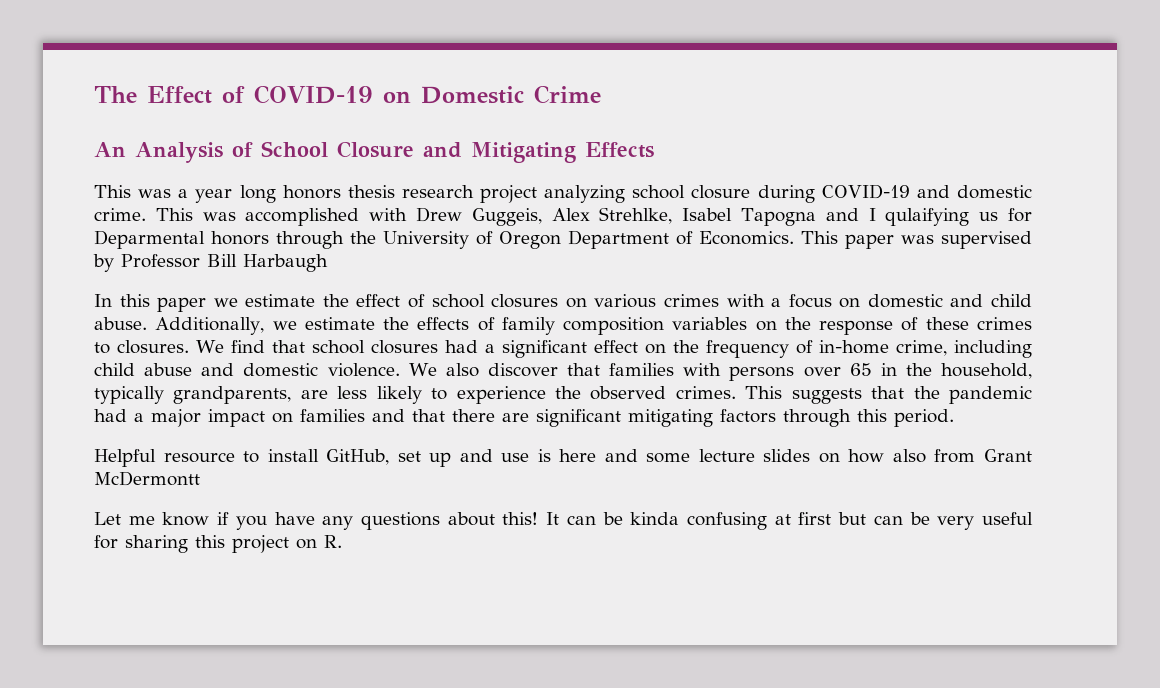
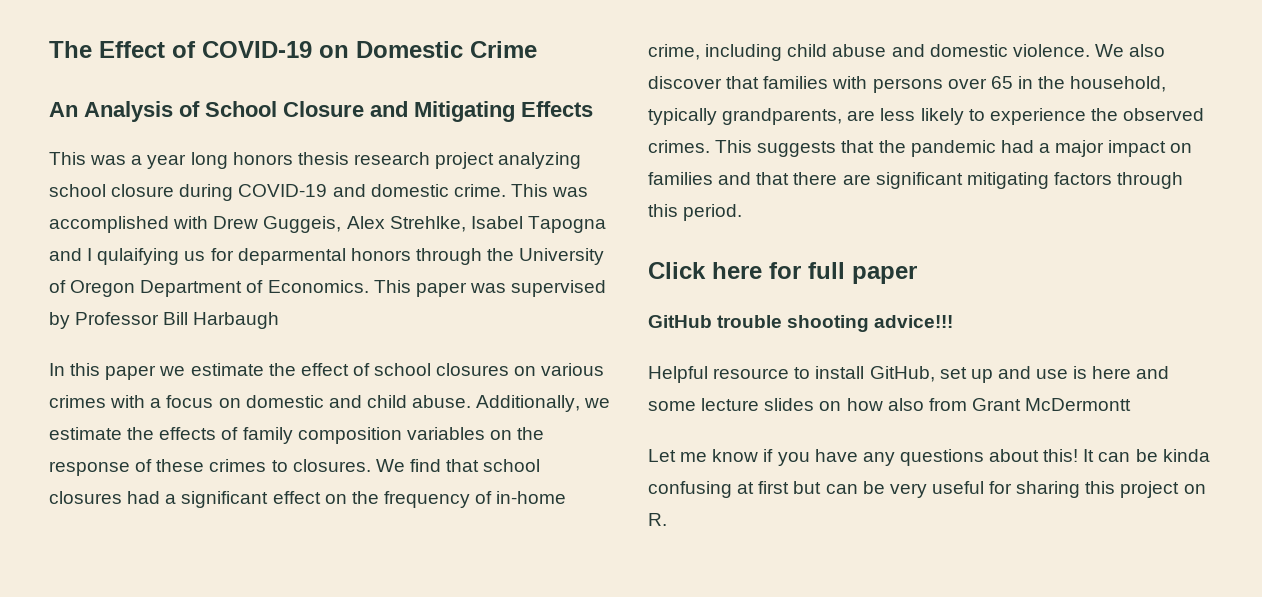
[94,230,205,249] Deparmental -> [237,248,346,265] deparmental
(954, 418) none -> [648,262,917,284] [648,315,954,332] // Click here for full paper // GitHub trouble shooting advice!!!

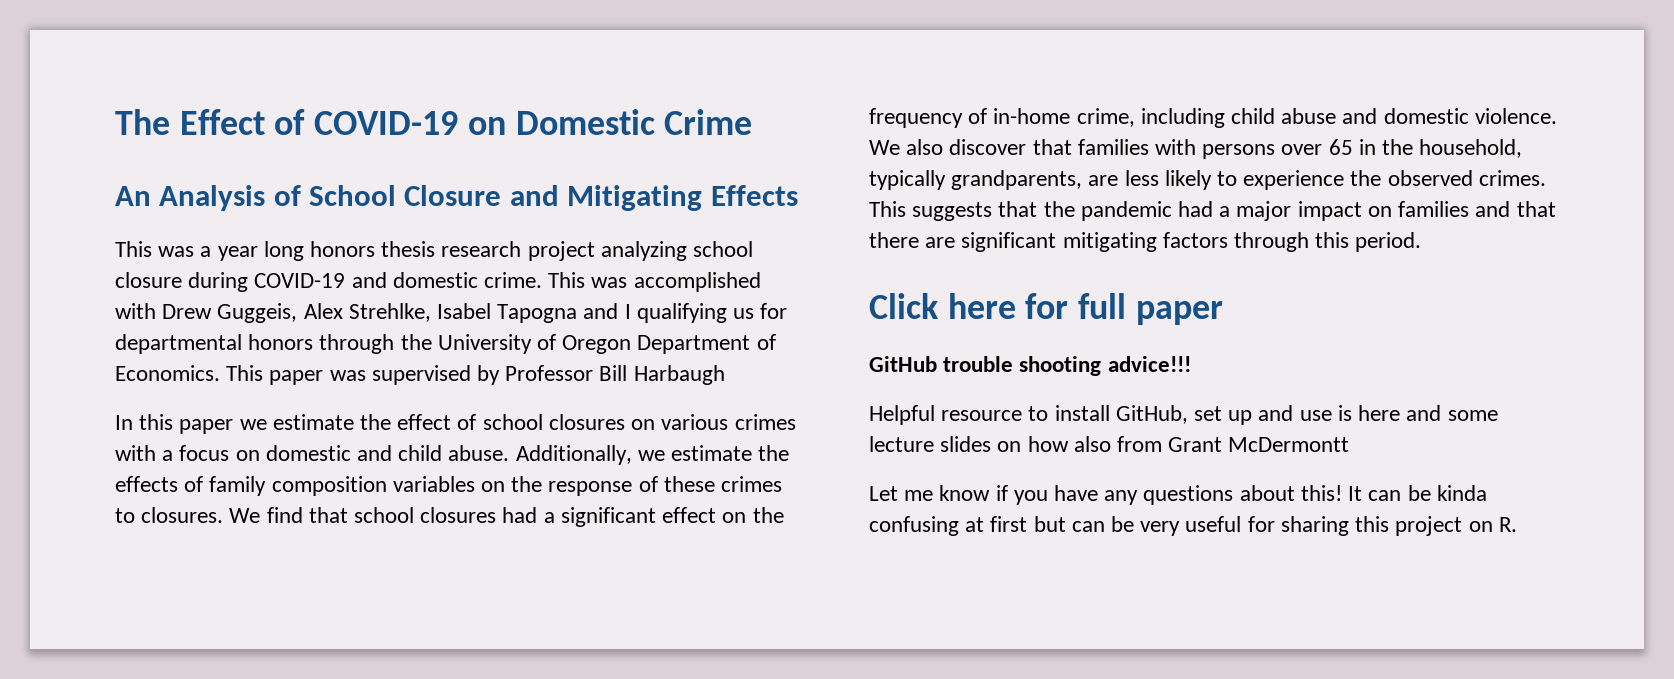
[97,248,180,265] qulaifying -> [636,303,727,323] qualifying
[237,248,346,265] deparmental -> [115,334,242,354] departmental

